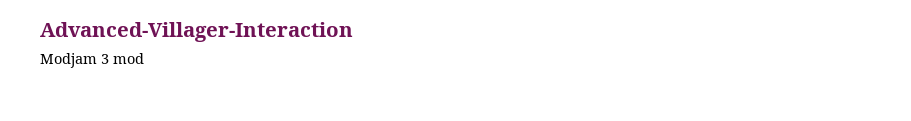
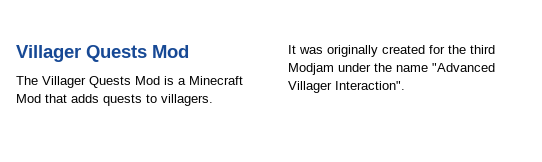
[40,22,353,42] [40,53,144,68] Advanced-Villager-Interaction // Modjam 3 mod -> [16,45,189,62] [16,76,243,88] [16,94,213,106] [288,45,495,57] [288,63,495,75] [288,81,405,93] Villager Quests Mod // The Villager Quests Mod is a Minecraft Mod that adds quests to villagers. // It was originally created for the third Modjam under the name "Advanced Villager Interaction".

